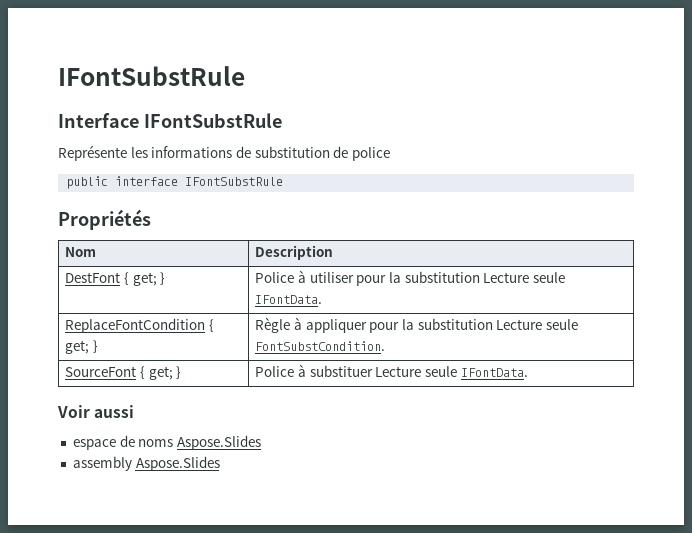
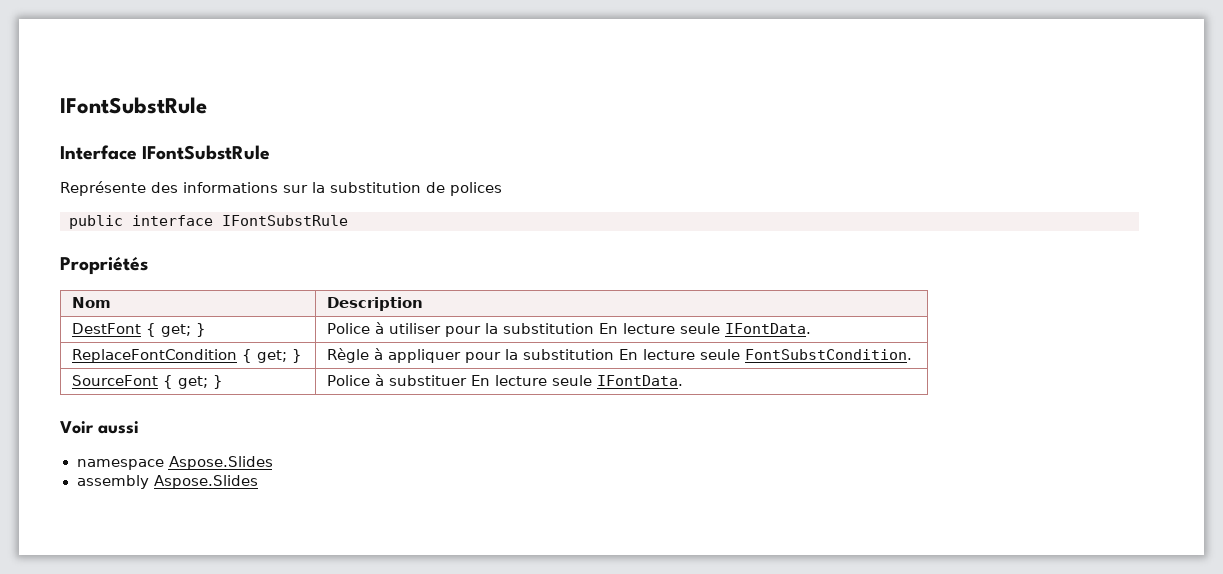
[130,146,251,158] les informations de -> [151,182,325,193] des informations sur la
[351,147,390,161] police -> [450,182,502,196] polices
[483,272,530,283] Lecture -> [598,323,675,334] En lecture
[496,319,543,330] Lecture -> [618,349,695,360] En lecture
[375,366,422,377] Lecture -> [470,375,547,386] En lecture
[72,435,174,450] espace de noms -> [76,459,164,470] namespace

